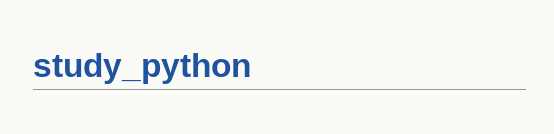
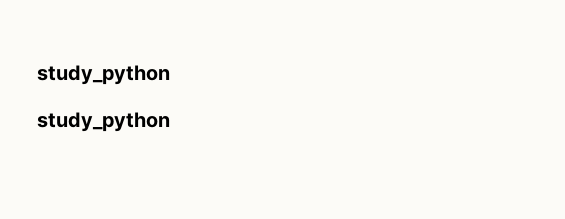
[33,53,251,84] study_python -> [37,65,170,85] [37,112,170,132] study_python // study_python

